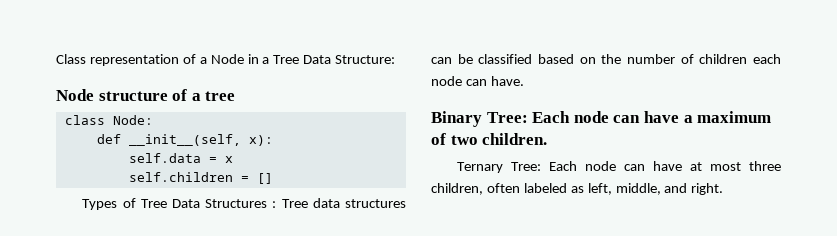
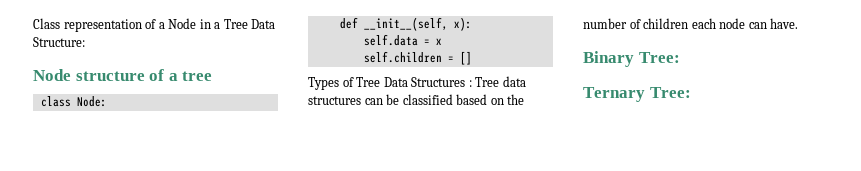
[532,111,772,123] [431,133,548,145] [457,161,781,173] [431,183,724,195] Each node can have a maximum of two children. // Ternary Tree: Each node can have at most three children, often labeled as left, middle, and right. -> [583,87,691,102] // Ternary Tree:

